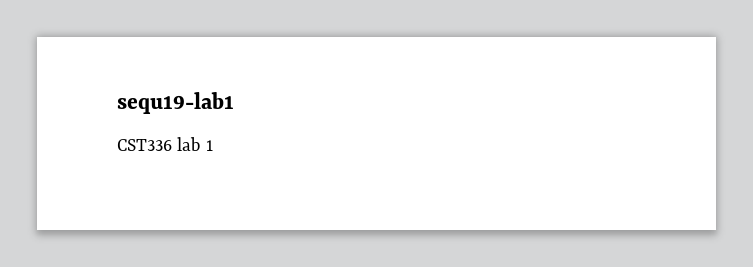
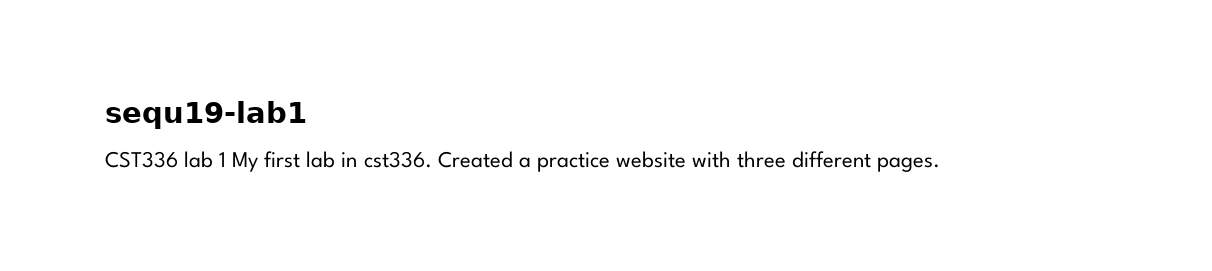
(213, 145) none -> [232,151,941,172] My first lab in cst336. Created a practice website with three different pages.

